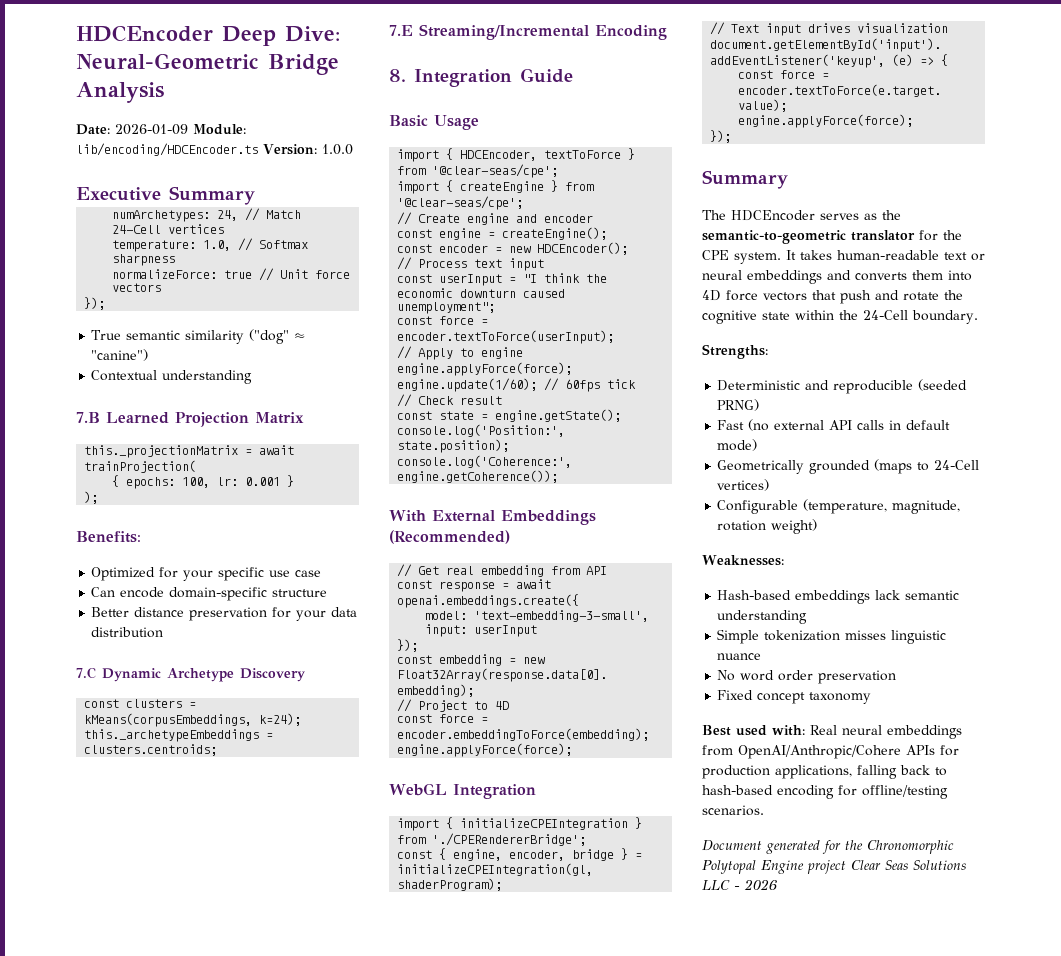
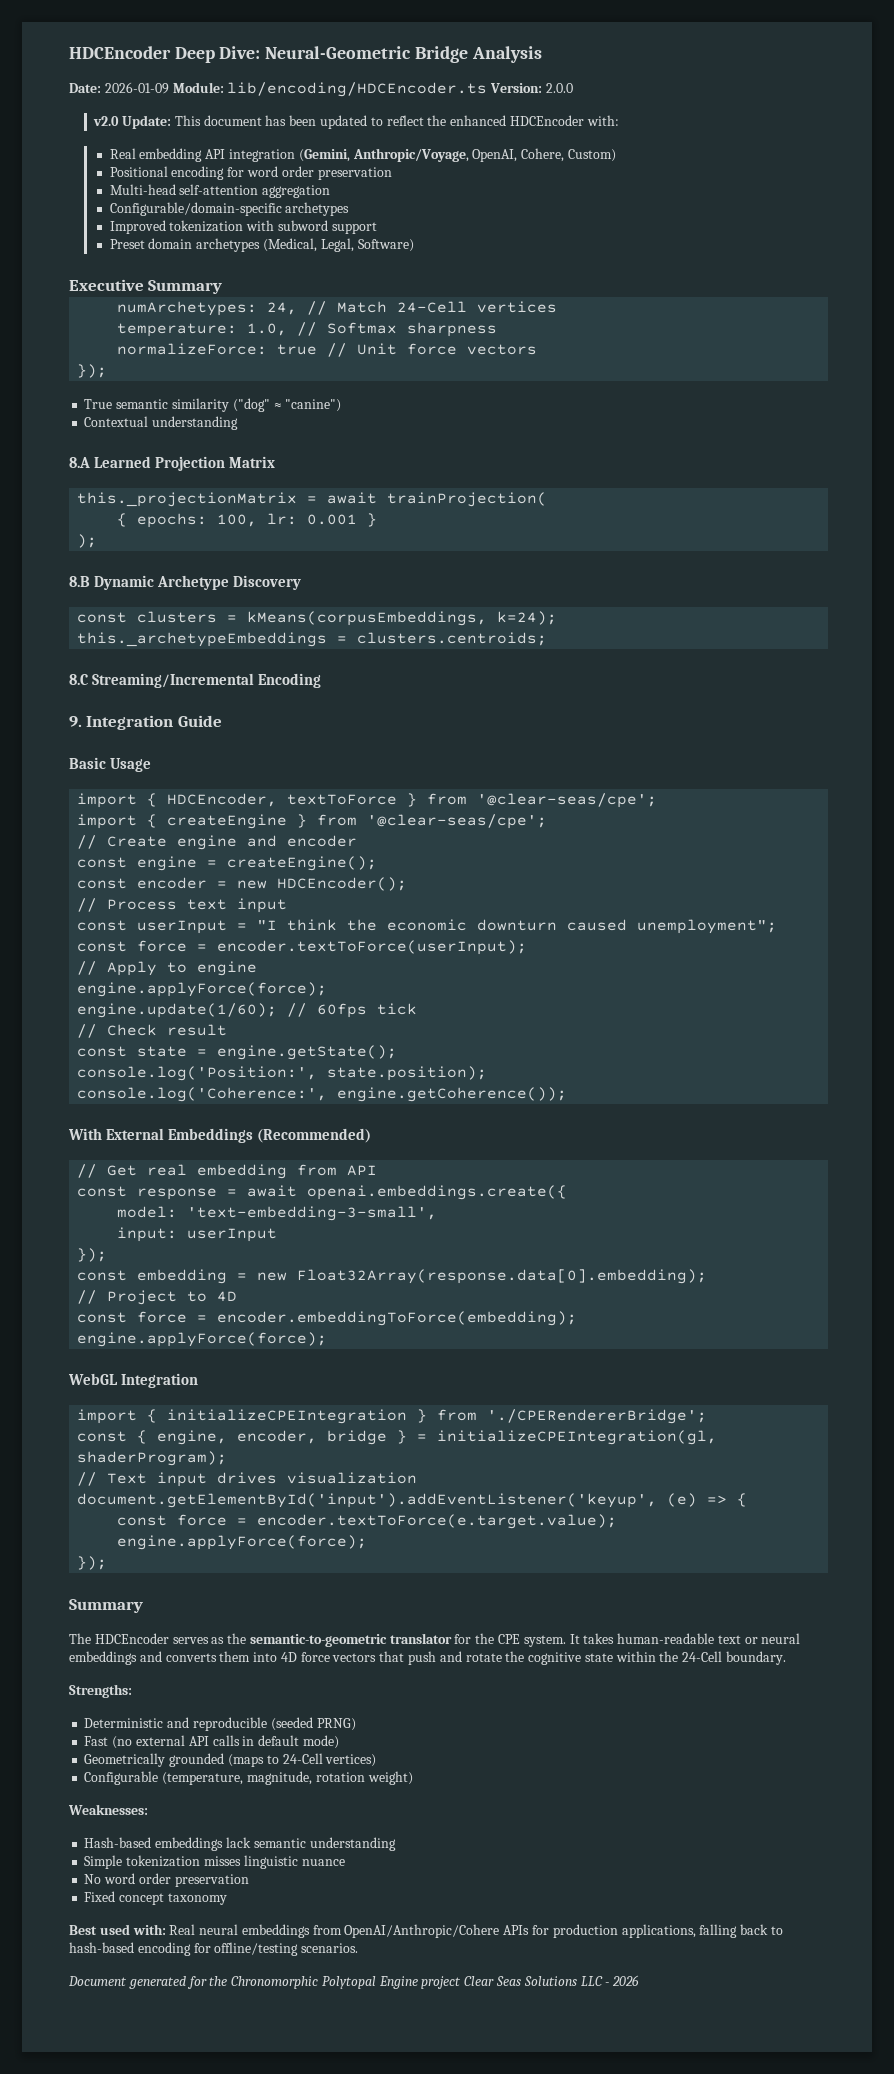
[321,144,353,155] 1.0.0 -> [545,83,573,93] [93,115,619,129] [109,148,616,162] [109,166,392,180] [109,184,331,198] [109,202,350,216] [109,220,377,234] [109,238,414,252] 2.0.0 // v2.0 Update: This document has been updated to reflect the enhanced HDCEncoder with: // Real embedding API integration (Gemini, Anthropic/Voyage, OpenAI, Cohere, Custom) // Positional encoding for word order preservation // Multi-head self-attention aggregation // Configurable/domain-specific archetypes // Improved tokenization with subword support // Preset domain archetypes (Medical, Legal, Software)
[76,412,100,423] 7.B -> [69,457,90,468] 8.A
[76,531,141,543] [91,567,322,581] [91,587,328,601] [91,607,358,621] [91,627,164,638] [76,667,96,679] Benefits: // Optimized for your specific use case // Can encode domain-specific structure // Better distance preservation for your data distribution // 7.C -> [69,576,90,587] 8.B
[389,25,413,36] 7.E -> [69,674,88,685] 8.C
[389,69,406,82] 8. -> [69,716,82,727] 9.

